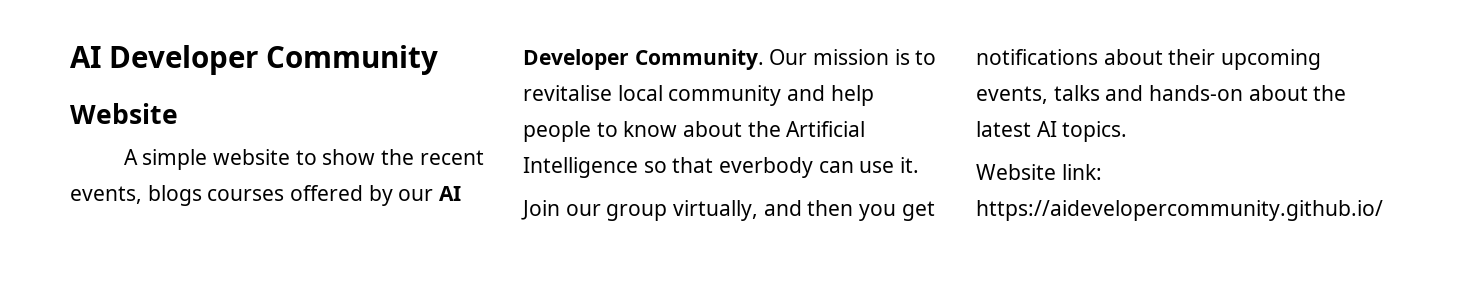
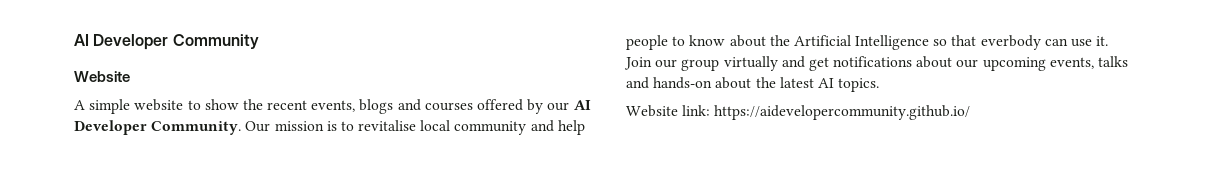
(202, 195) none -> [397,99,421,111] and
[673,200,897,221] virtually, and then you -> [723,56,805,71] virtually and
[1168,49,1216,65] their -> [956,59,979,68] our

